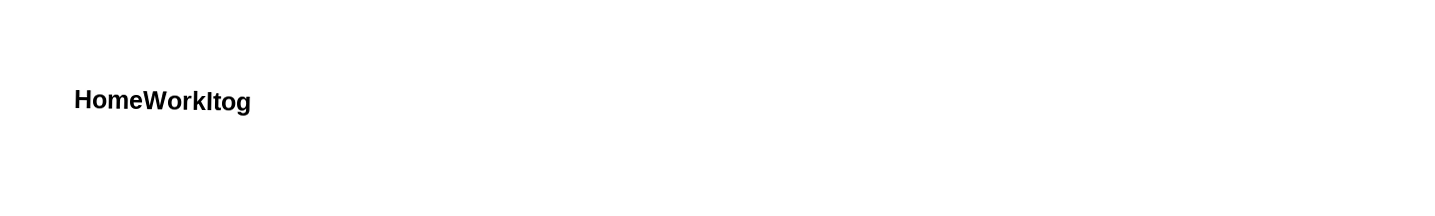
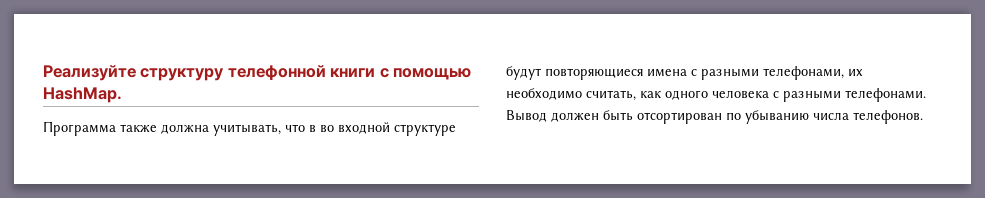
[73,89,252,116] HomeWorkItog -> [43,65,472,81] [43,87,122,103] [43,121,456,136] [506,66,863,80] [506,88,926,102] [506,110,923,124] Реализуйте структуру телефонной книги с помощью HashMap. // Программа также должна учитывать, что в во входной структуре будут повторяющиеся имена с разными телефонами, их необходимо считать, как одного человека с разными телефонами. Вывод должен быть отсортирован по убыванию числа телефонов.

